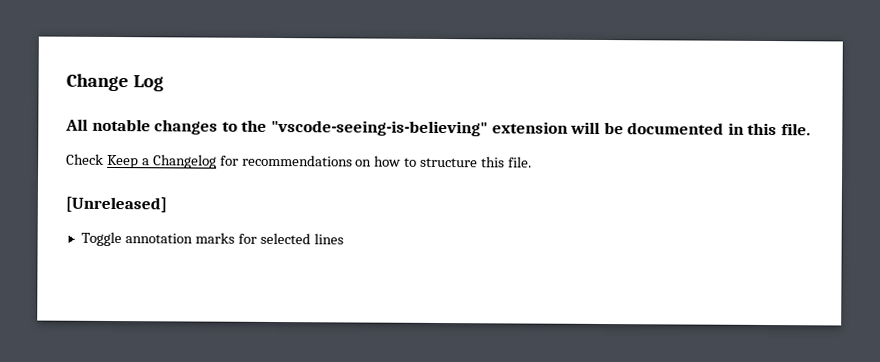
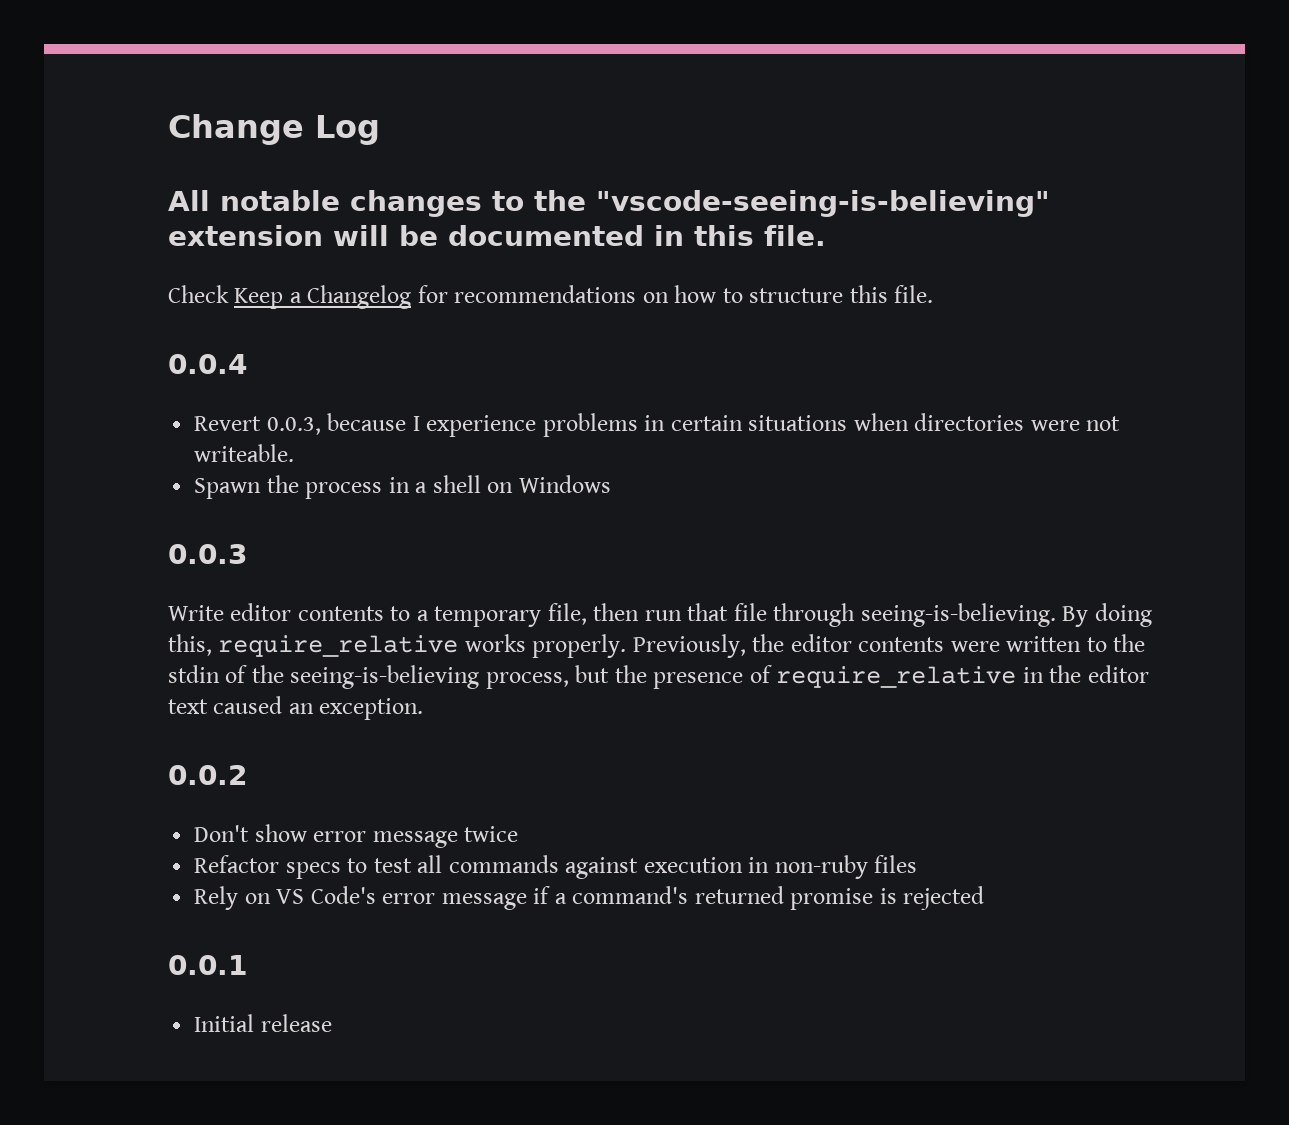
[65,196,167,213] [80,231,344,247] [Unreleased] // Toggle annotation marks for selected lines -> [168,354,247,374] [194,413,1121,437] [194,444,295,462] [194,475,611,499] [168,544,247,564] [168,603,1152,627] [168,634,1146,658] [168,665,1149,689] [168,696,424,720] [168,765,247,785] [194,824,519,848] [194,855,918,879] [194,886,985,910] [168,955,247,975] [194,1014,332,1032] 0.0.4 // Revert 0.0.3, because I experience problems in certain situations when directories were not writeable. // Spawn the process in a shell on Windows // 0.0.3 // Write editor contents to a temporary file, then run that file through seeing-is-believing. By doing this, require_relative works properly. Previously, the editor contents were written to the stdin of the seeing-is-believing process, but the presence of require_relative in the editor text caused an exception. // 0.0.2 // Don't show error message twice // Refactor specs to test all commands against execution in non-ruby files // Rely on VS Code's error message if a command's returned promise is rejected // 0.0.1 // Initial release

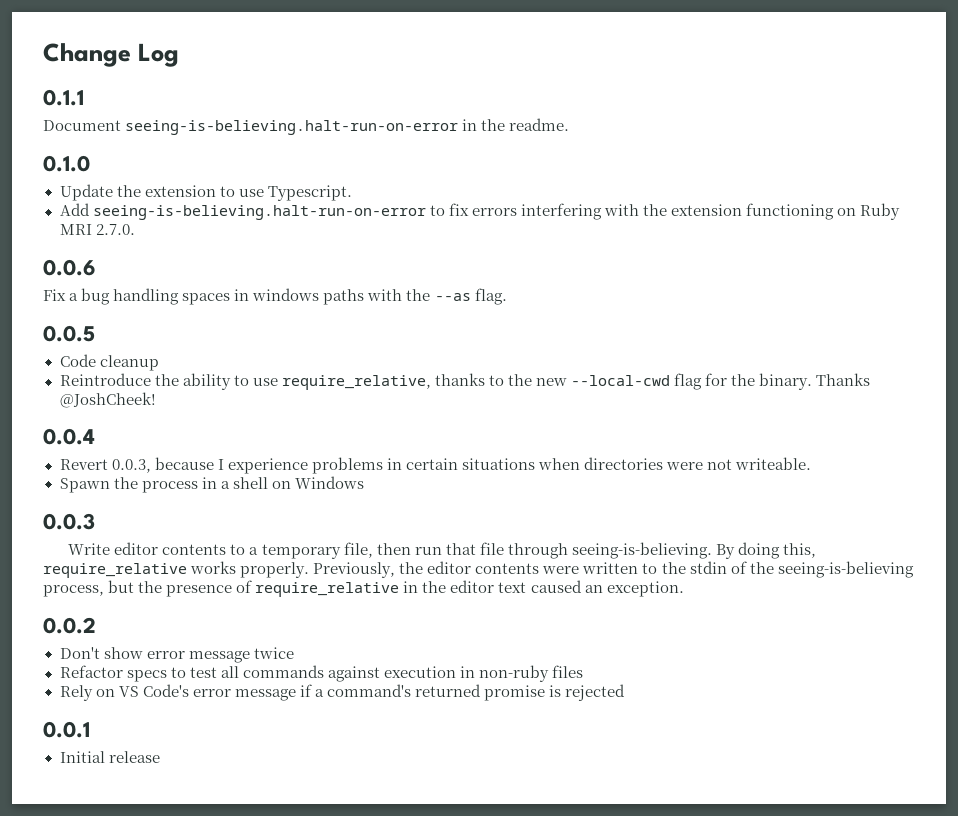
[168,190,1050,217] [168,225,826,246] [168,285,934,309] All notable changes to the "vscode-seeing-is-believing" extension will be documented in this file. // Check Keep a Changelog for recommendations on how to structure this file. -> [43,89,84,106] [43,118,570,135] [43,155,90,172] [59,184,352,201] [59,203,901,220] [59,224,135,235] [43,259,96,276] [43,288,507,305] [43,325,95,342] [59,354,159,371] [59,373,871,390] [59,392,156,408] 0.1.1 // Document seeing-is-believing.halt-run-on-error in the readme. // 0.1.0 // Update the extension to use Typescript. // Add seeing-is-believing.halt-run-on-error to fix errors interfering with the extension functioning on Ruby MRI 2.7.0. // 0.0.6 // Fix a bug handling spaces in windows paths with the --as flag. // 0.0.5 // Code cleanup // Reintroduce the ability to use require_relative, thanks to the new --local-cwd flag for the binary. Thanks @JoshCheek!

